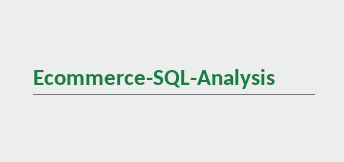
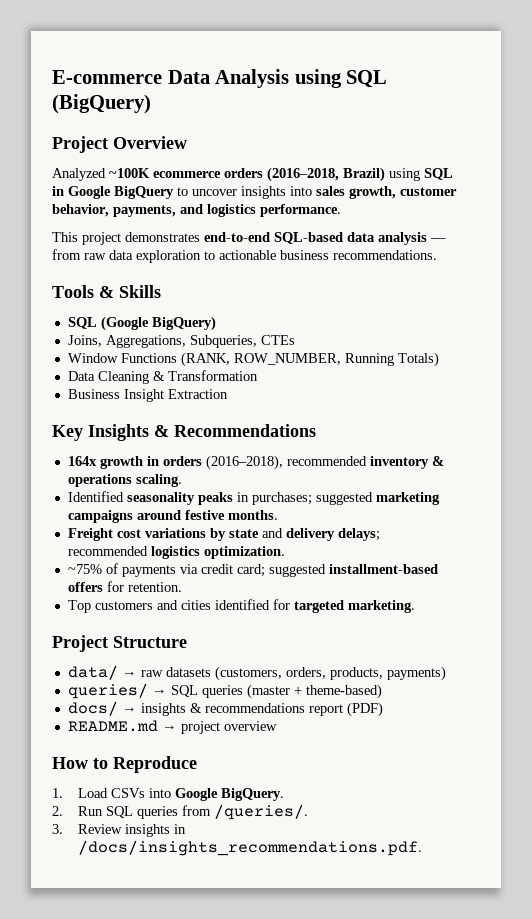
[33,69,275,89] Ecommerce-SQL-Analysis -> [52,69,388,88] [52,94,151,114] [52,136,187,153] [52,167,453,182] [52,186,457,199] [52,204,341,217] [52,232,446,245] [52,249,437,263] [52,285,161,298] [67,316,216,331] [67,335,295,348] [67,352,439,367] [67,370,258,384] [67,389,228,402] [52,424,316,441] [67,455,444,470] [67,474,182,487] [67,491,440,505] [67,510,278,523] [67,528,380,541] [67,546,285,559] [67,563,438,577] [67,581,182,592] [67,599,415,613] [52,635,187,652] [67,665,446,681] [67,683,382,699] [67,701,383,717] [67,720,277,734] [52,756,197,773] [52,788,284,801] [52,804,308,820] [52,824,186,837] [77,840,422,856] E-commerce Data Analysis using SQL (BigQuery) // Project Overview // Analyzed ~100K ecommerce orders (2016–2018, Brazil) using SQL in Google BigQuery to uncover insights into sales growth, customer behavior, payments, and logistics performance. // This project demonstrates end-to-end SQL-based data analysis — from raw data exploration to actionable business recommendations. // Tools & Skills // SQL (Google BigQuery) // Joins, Aggregations, Subqueries, CTEs // Window Functions (RANK, ROW_NUMBER, Running Totals) // Data Cleaning & Transformation // Business Insight Extraction // Key Insights & Recommendations // 164x growth in orders (2016–2018), recommended inventory & operations scaling. // Identified seasonality peaks in purchases; suggested marketing campaigns around festive months. // Freight cost variations by state and delivery delays; recommended logistics optimization. // ~75% of payments via credit card; suggested installment-based offers for retention. // Top customers and cities identified for targeted marketing. // Project Structure // data/ → raw datasets (customers, orders, products, payments) // queries/ → SQL queries (master + theme-based) // docs/ → insights & recommendations report (PDF) // README.md → project overview // How to Reproduce // 1. Load CSVs into Google BigQuery. // 2. Run SQL queries from /queries/. // 3. Review insights in /docs/insights_recommendations.pdf.

